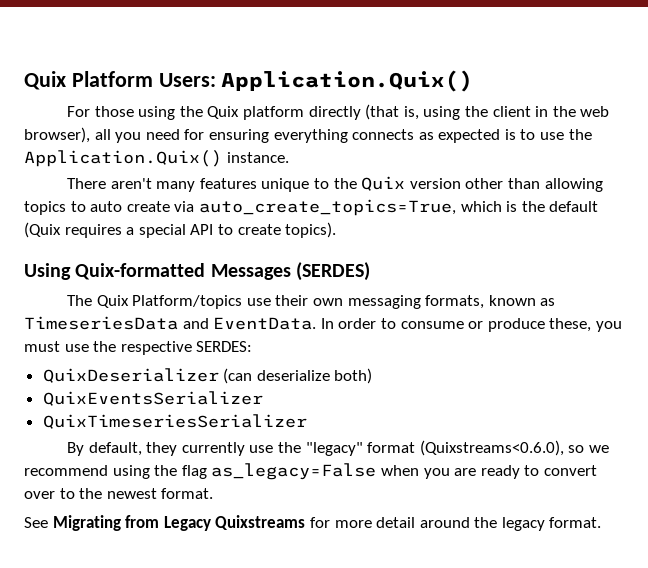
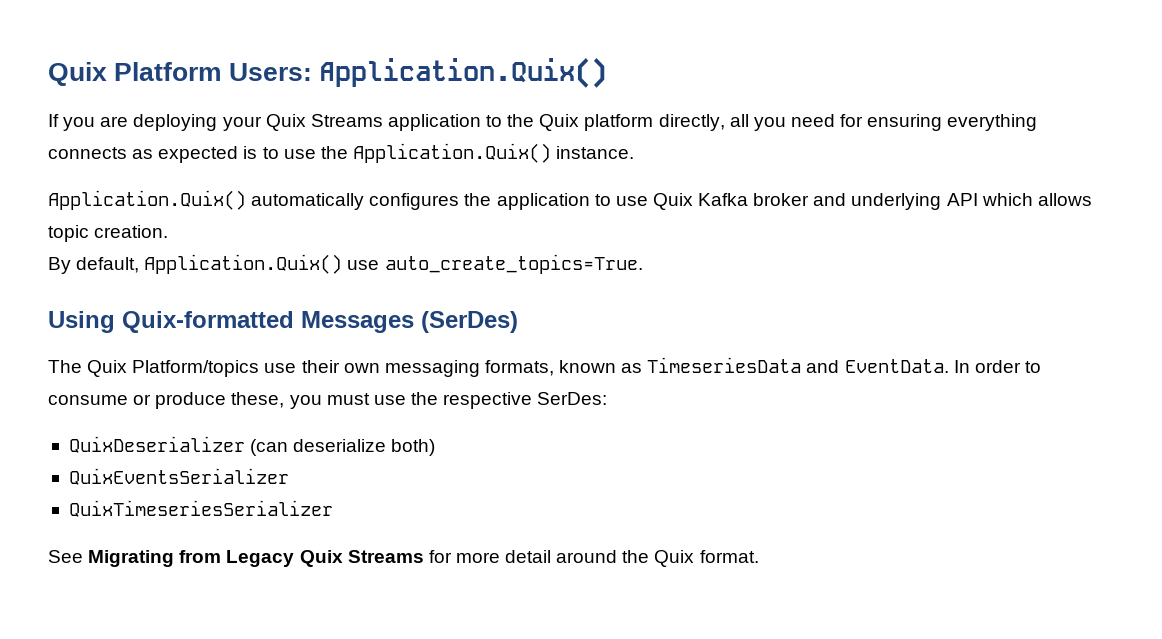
[67,104,610,120] [24,127,90,143] For those using the Quix platform directly (that is, using the client in the web browser), -> [48,114,725,131] If you are deploying your Quix Streams application to the Quix platform directly,
[67,176,603,192] [24,199,599,216] [24,222,337,238] There aren't many features unique to the Quix version other than allowing topics to auto create via auto_create_topics=True, which is the default (Quix requires a special API to create topics). -> [48,190,1092,210] [48,225,169,242] [48,254,643,274] Application.Quix() automatically configures the application to use Quix Kafka broker and underlying API which allows topic creation. // By default, Application.Quix() use auto_create_topics=True.
[296,262,371,281] (SERDES) -> [421,311,518,333] (SerDes)
[196,341,253,352] SERDES: -> [537,392,608,405] SerDes:
[67,440,609,456] [24,463,597,480] [24,488,214,499] // By default, they currently use the "legacy" format (Quixstreams<0.6.0), so we recommend using the flag as_legacy=False when you are ready to convert over to the newest format. -> (333, 508) none
[215,515,306,530] Quixstreams -> [299,550,424,567] Quix Streams
[501,517,545,531] legacy -> [654,550,695,567] Quix

